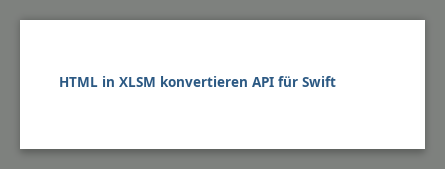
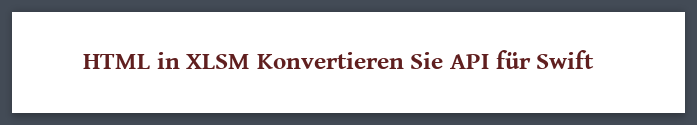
[160,76,248,87] konvertieren -> [256,52,444,69] Konvertieren Sie

